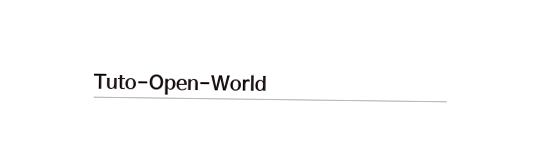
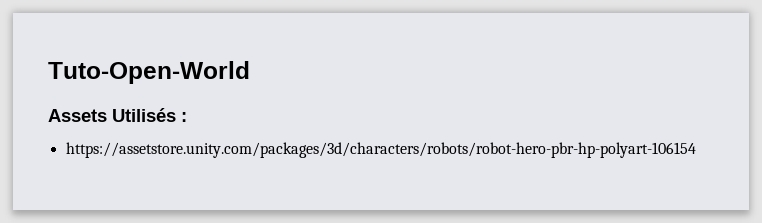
(268, 84) none -> [48,108,187,122] [65,142,696,158] // Assets Utilisés : // https://assetstore.unity.com/packages/3d/characters/robots/robot-hero-pbr-hp-polyart-106154

